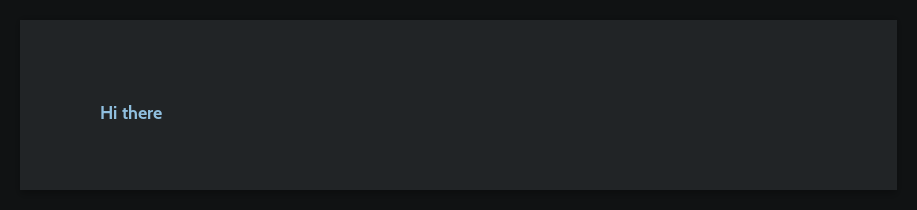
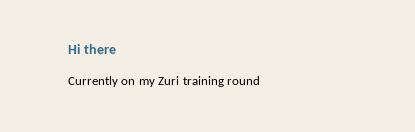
(162, 112) none -> [68,76,260,87] // Currently on my Zuri training round

